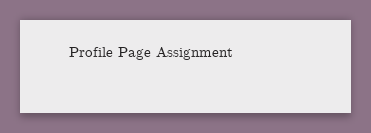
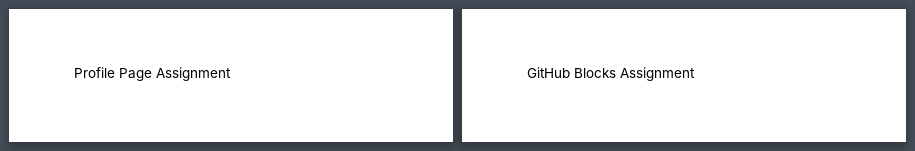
(233, 53) none -> [527,67,695,81] // GitHub Blocks Assignment

